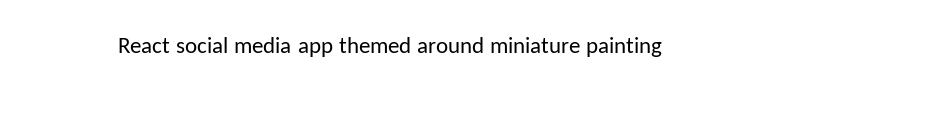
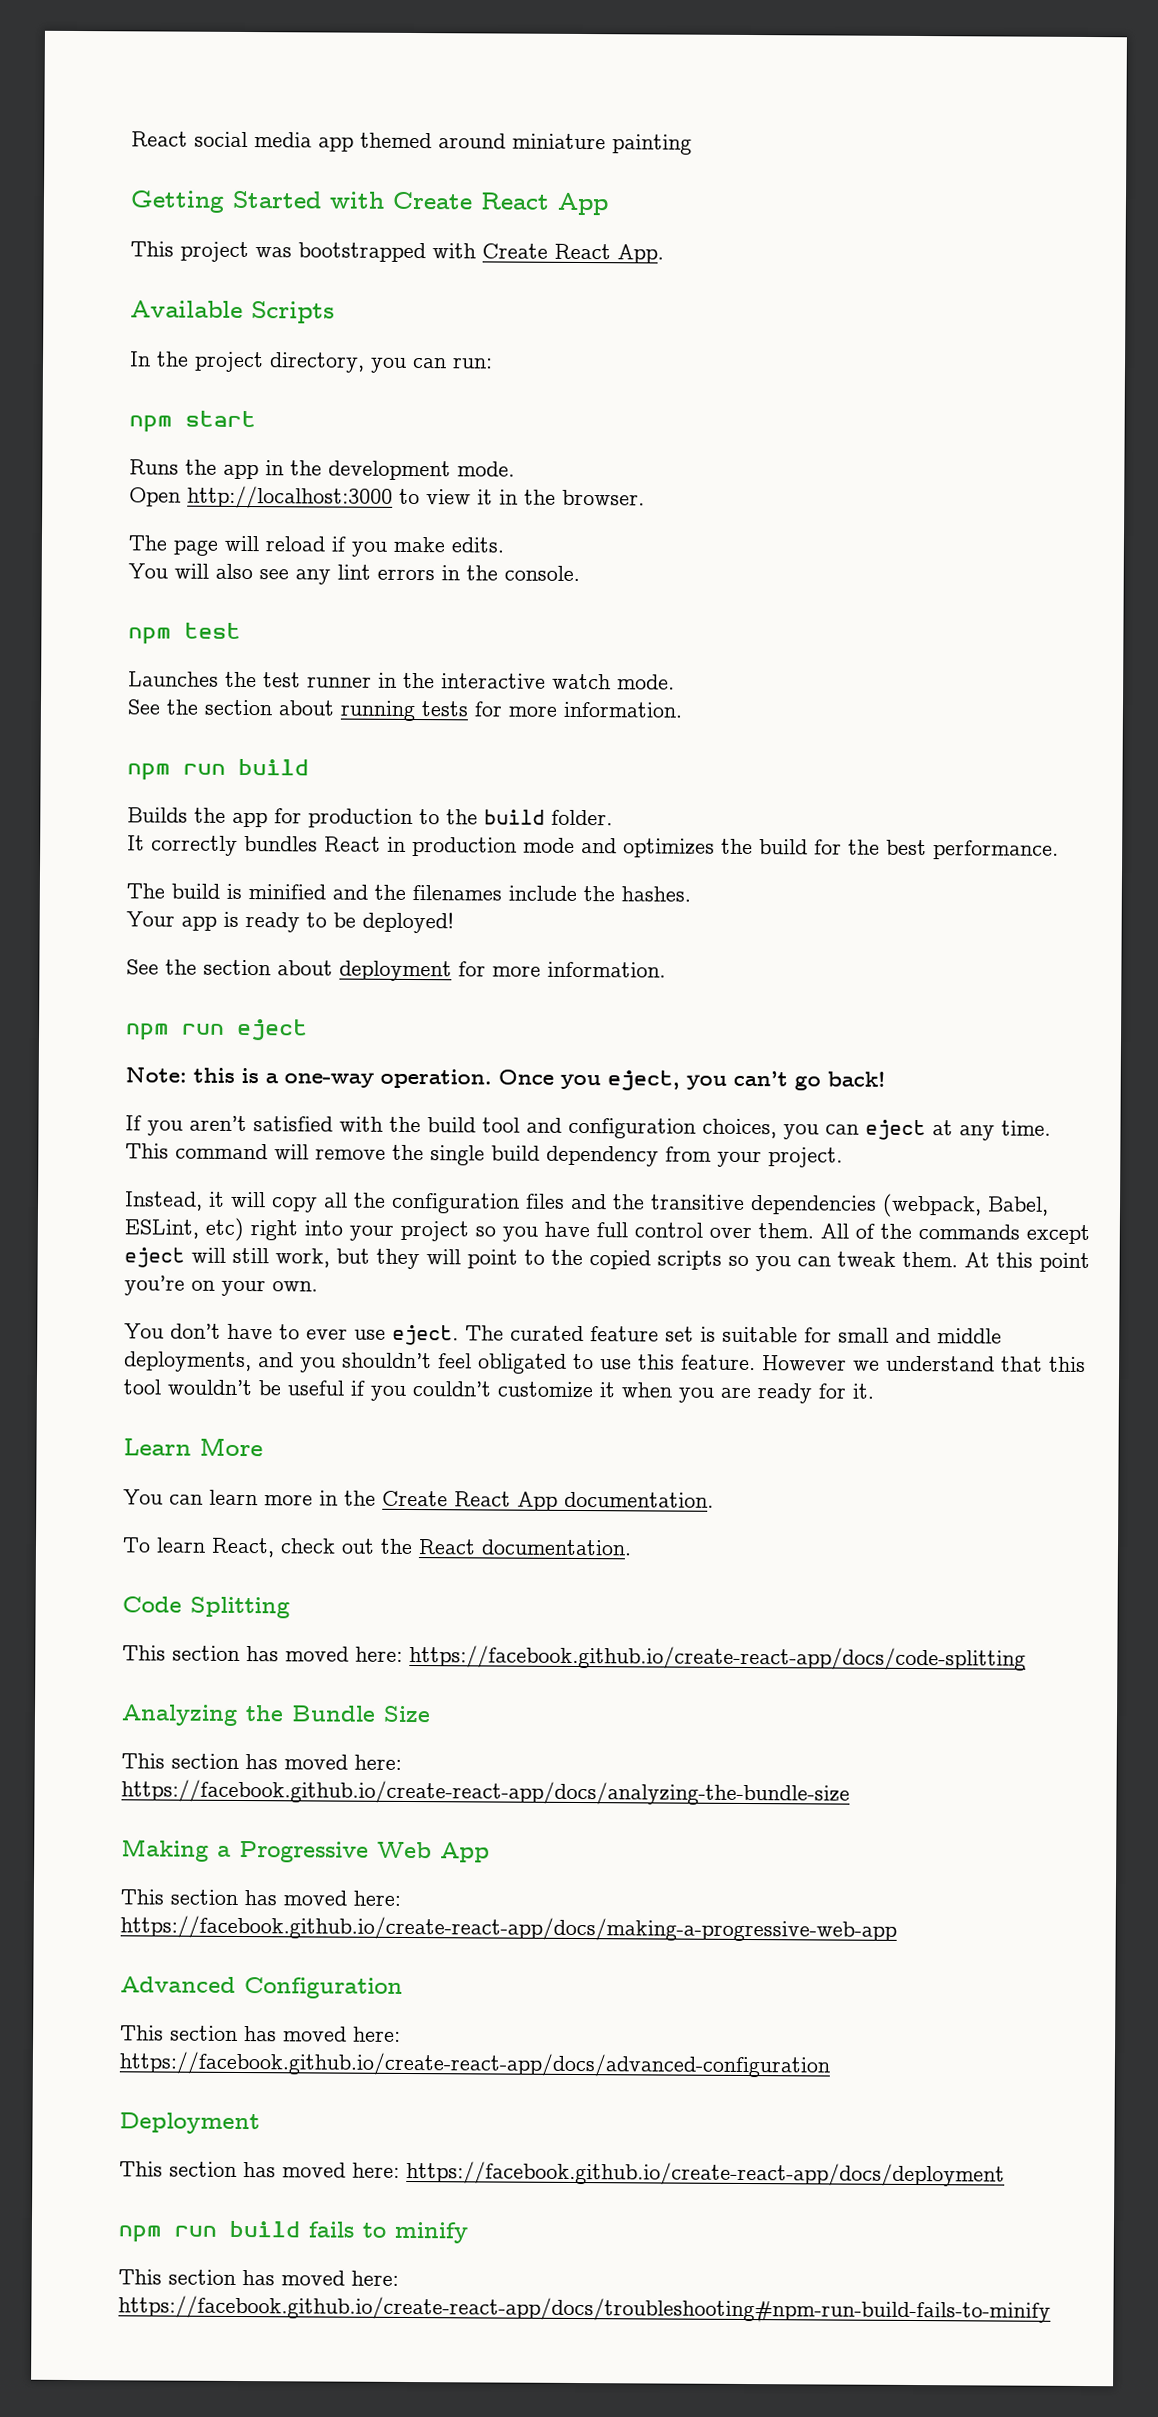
(663, 47) none -> [130,190,609,216] [130,241,664,264] [130,300,335,324] [129,351,493,373] [129,410,256,433] [129,459,515,481] [129,485,645,509] [128,535,504,557] [128,563,580,585] [128,622,241,645] [128,671,675,690] [127,699,683,722] [127,758,309,781] [127,807,613,829] [127,835,1059,860] [126,883,691,902] [126,911,454,934] [126,959,666,982] [125,1018,308,1041] [125,1067,886,1091] [125,1115,1051,1141] [125,1143,843,1168] [124,1191,1049,1218] [124,1217,1090,1245] [124,1247,1090,1273] [124,1275,318,1297] [124,1323,1002,1346] [124,1351,1086,1374] [123,1379,874,1404] [123,1437,263,1457] [123,1489,714,1511] [122,1537,632,1558] [122,1596,290,1619] [122,1645,1026,1671] [121,1704,431,1726] [121,1753,402,1770] [121,1779,850,1806] [121,1839,490,1863] [120,1889,401,1906] [120,1915,897,1942] [120,1976,403,1999] [120,2025,401,2042] [119,2051,830,2078] [119,2112,260,2135] [119,2160,1005,2187] [118,2220,468,2244] [118,2269,399,2286] [118,2295,1051,2325] // Getting Started with Create React App // This project was bootstrapped with Create React App. // Available Scripts // In the project directory, you can run: // npm start // Runs the app in the development mode. // Open http://localhost:3000 to view it in the browser. // The page will reload if you make edits. // You will also see any lint errors in the console. // npm test // Launches the test runner in the interactive watch mode. // See the section about running tests for more information. // npm run build // Builds the app for production to the build folder. // It correctly bundles React in production mode and optimizes the build for the best performance. // The build is minified and the filenames include the hashes. // Your app is ready to be deployed! // See the section about deployment for more information. // npm run eject // Note: this is a one-way operation. Once you eject, you can’t go back! // If you aren’t satisfied with the build tool and configuration choices, you can eject at any time. This command will remove the single build dependency from your project. // Instead, it will copy all the configuration files and the transitive dependencies (webpack, Babel, ESLint, etc) right into your project so you have full control over them. All of the commands except eject will still work, but they will point to the copied scripts so you can tweak them. At this point you’re on your own. // You don’t have to ever use eject. The curated feature set is suitable for small and middle deployments, and you shouldn’t feel obligated to use this feature. However we understand that this tool wouldn’t be useful if you couldn’t customize it when you are ready for it. // Learn More // You can learn more in the Create React App documentation. // To learn React, check out the React documentation. // Code Splitting // This section has moved here: https://facebook.github.io/create-react-app/docs/code-splitting // Analyzing the Bundle Size // This section has moved here: https://facebook.github.io/create-react-app/docs/analyzing-the-bundle-size // Making a Progressive Web App // This section has moved here: https://facebook.github.io/create-react-app/docs/making-a-progressive-web-app // Advanced Configuration // This section has moved here: https://facebook.github.io/create-react-app/docs/advanced-configuration // Deployment // This section has moved here: https://facebook.github.io/create-react-app/docs/deployment // npm run build fails to minify // This section has moved here: https://facebook.github.io/create-react-app/docs/troubleshooting#npm-run-build-fails-to-minify

